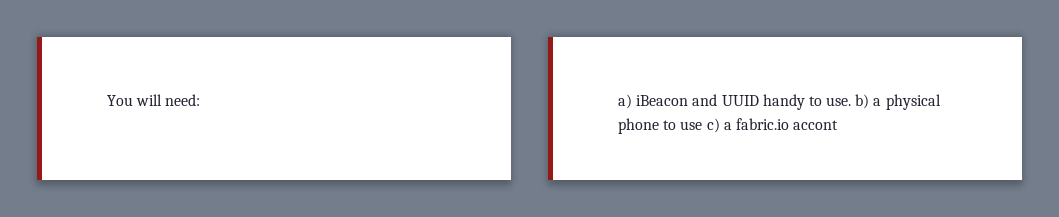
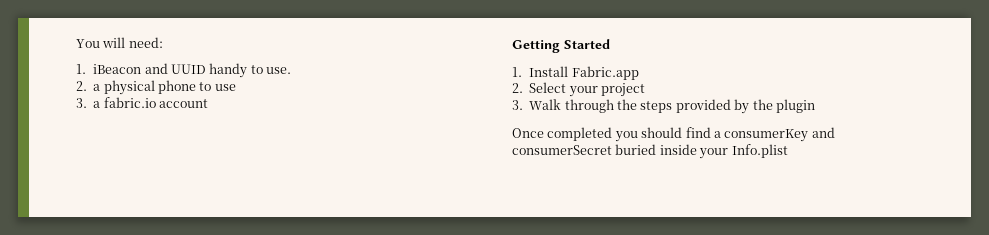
[618,94,632,109] a) -> [76,64,86,74] 1.
[855,94,870,109] b) -> [76,81,87,91] // 2.
[706,118,720,133] c) -> [76,98,87,108] // 3.
[793,120,839,130] accont -> [159,99,209,108] [512,39,610,53] [512,66,639,80] [512,82,646,97] [512,99,815,114] [512,127,835,142] [512,144,788,159] account // Getting Started // 1. Install Fabric.app // 2. Select your project // 3. Walk through the steps provided by the plugin // Once completed you should find a consumerKey and consumerSecret buried inside your Info.plist

